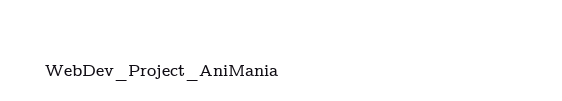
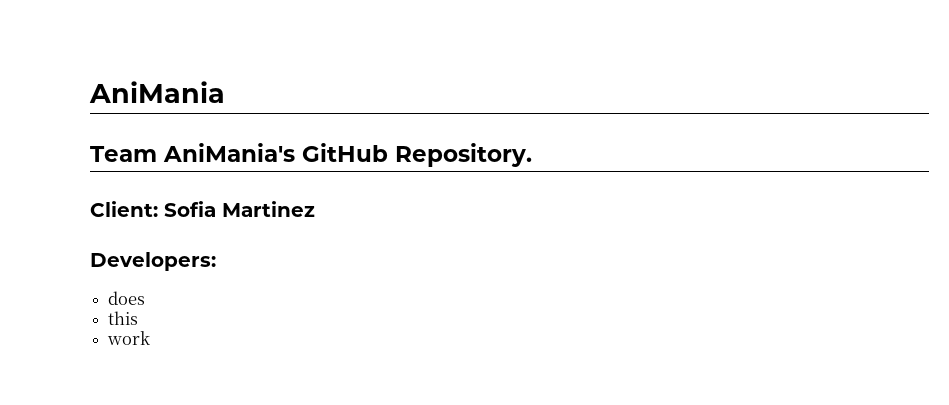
[45,65,278,81] WebDev_Project_AniMania -> [89,81,225,103] [90,143,532,167] [90,201,315,217] [90,252,216,271] [108,291,146,305] [108,311,139,325] [107,331,151,345] AniMania // Team AniMania's GitHub Repository. // Client: Sofia Martinez // Developers: // does // this // work

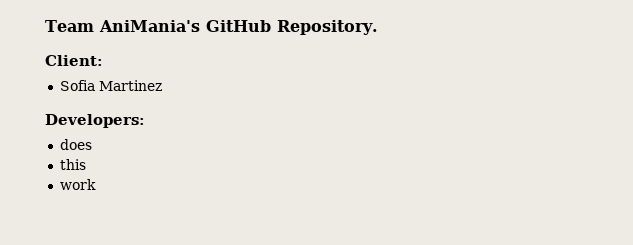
[89,81,225,103] AniMania // -> (45, 26) none
(158, 209) none -> (103, 60) //

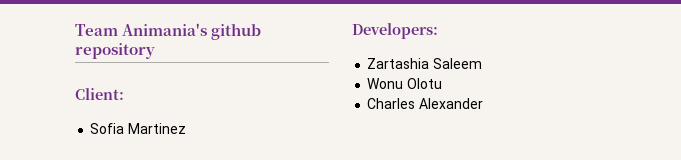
[98,20,378,35] AniMania's GitHub Repository. -> [122,23,262,40] [75,43,155,59] Animania's github repository
[59,139,92,150] [59,159,86,170] [59,179,96,190] does // this // work -> [367,58,483,69] [367,78,443,89] [367,98,484,109] Zartashia Saleem // Wonu Olotu // Charles Alexander

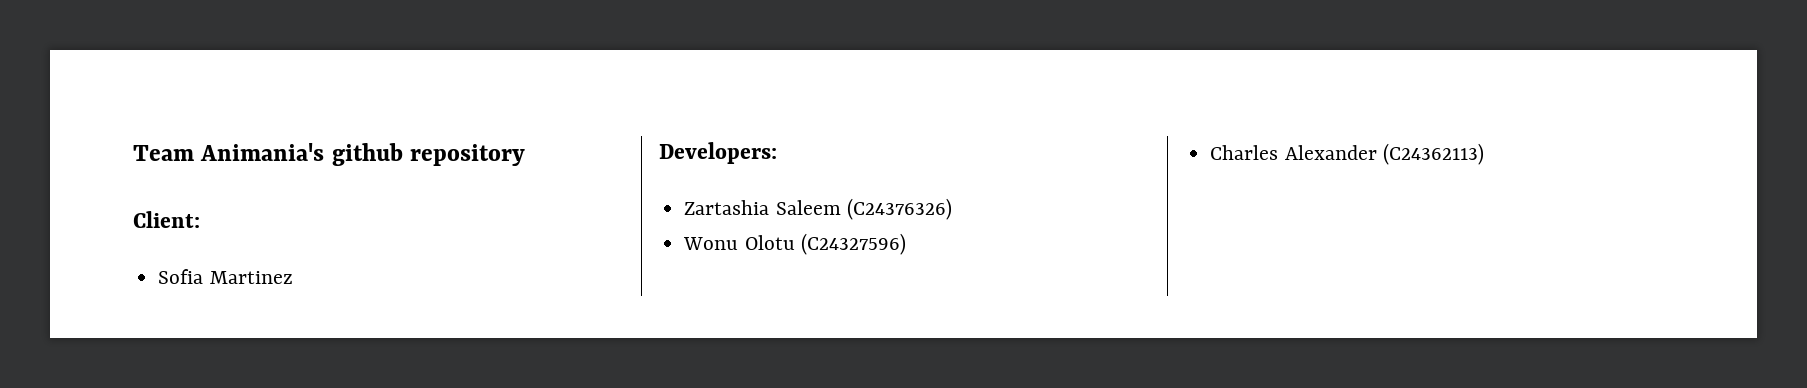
(483, 63) none -> [846,198,952,220] (C24376326)
(443, 83) none -> [800,233,906,255] (C24327596)
(484, 103) none -> [1382,143,1484,165] (C24362113)

